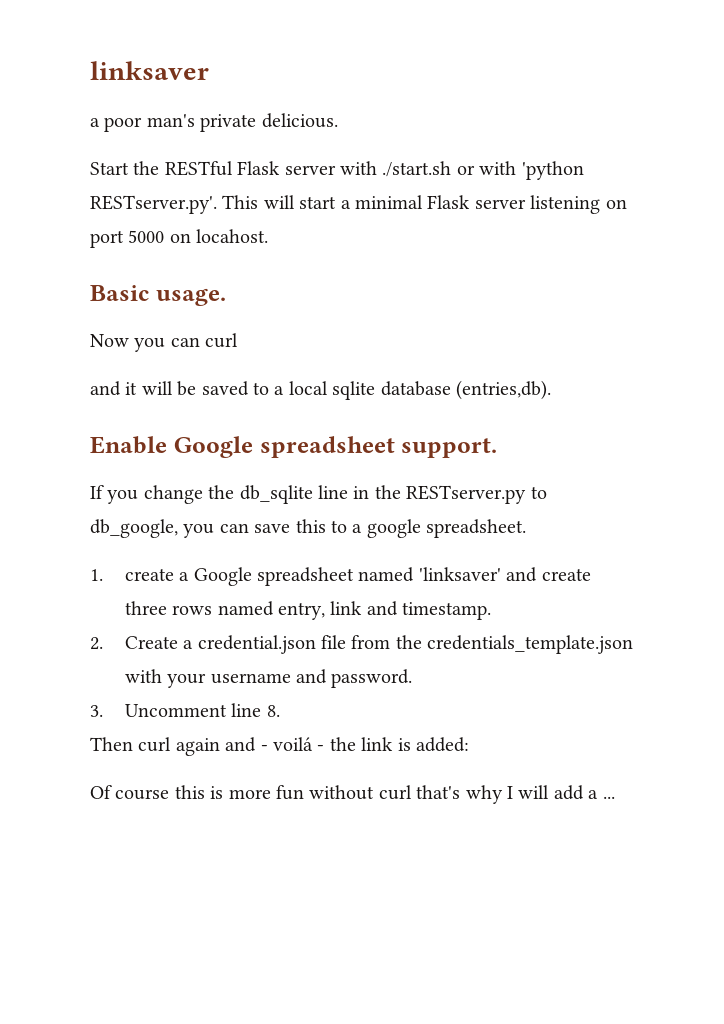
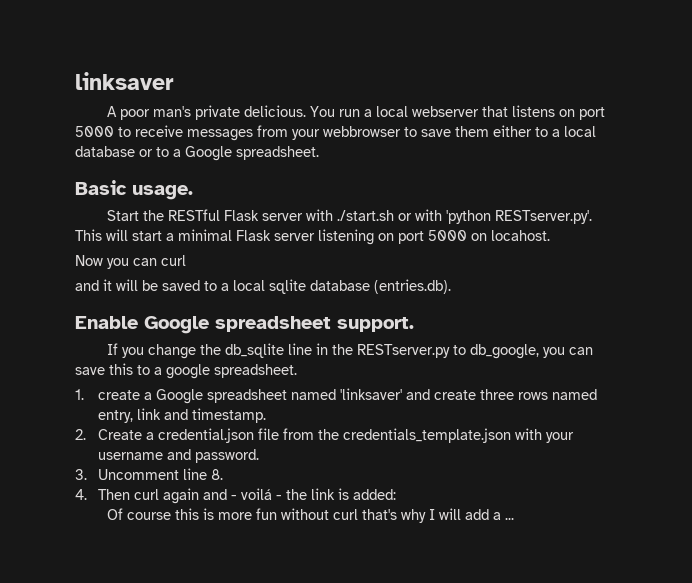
[90,118,100,127] a -> [107,106,118,117] A
(338, 120) none -> [310,105,606,120] [75,125,596,141] [75,146,319,161] [75,180,193,200] You run a local webserver that listens on port 5000 to receive messages from your webbrowser to save them either to a local database or to a Google spreadsheet. // Basic usage.
[90,285,226,306] // Basic usage. -> (550, 235) none
[456,380,551,400] (entries,db). -> [374,279,451,294] (entries.db).
(280, 711) none -> [75,489,87,500] 4.

